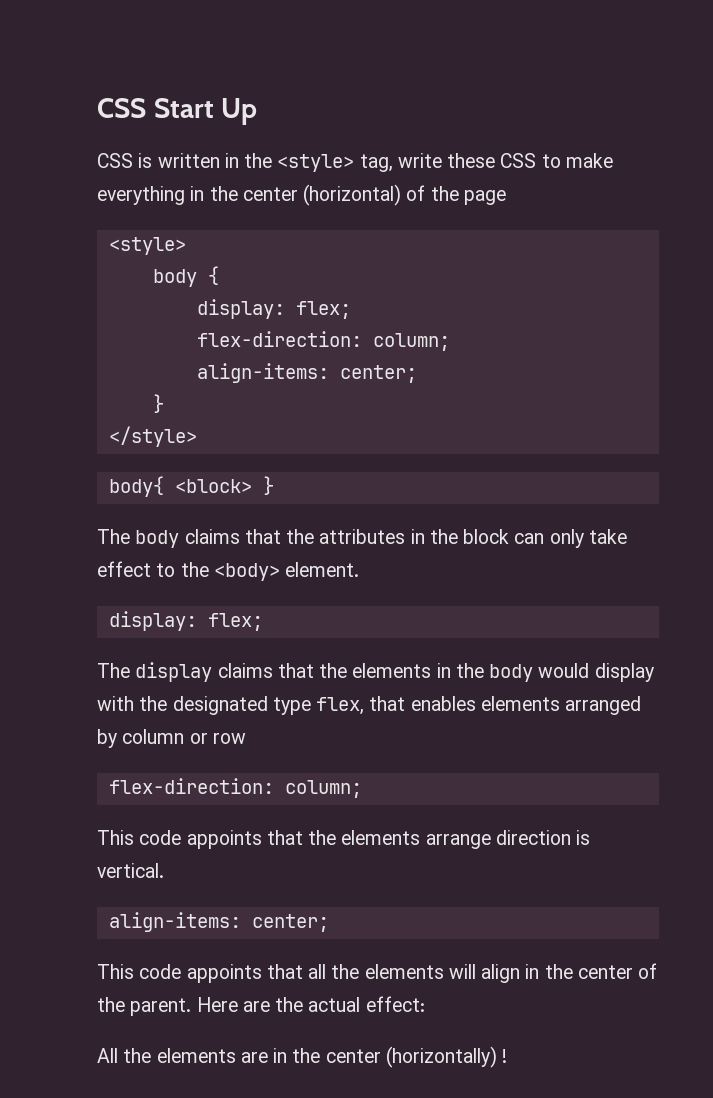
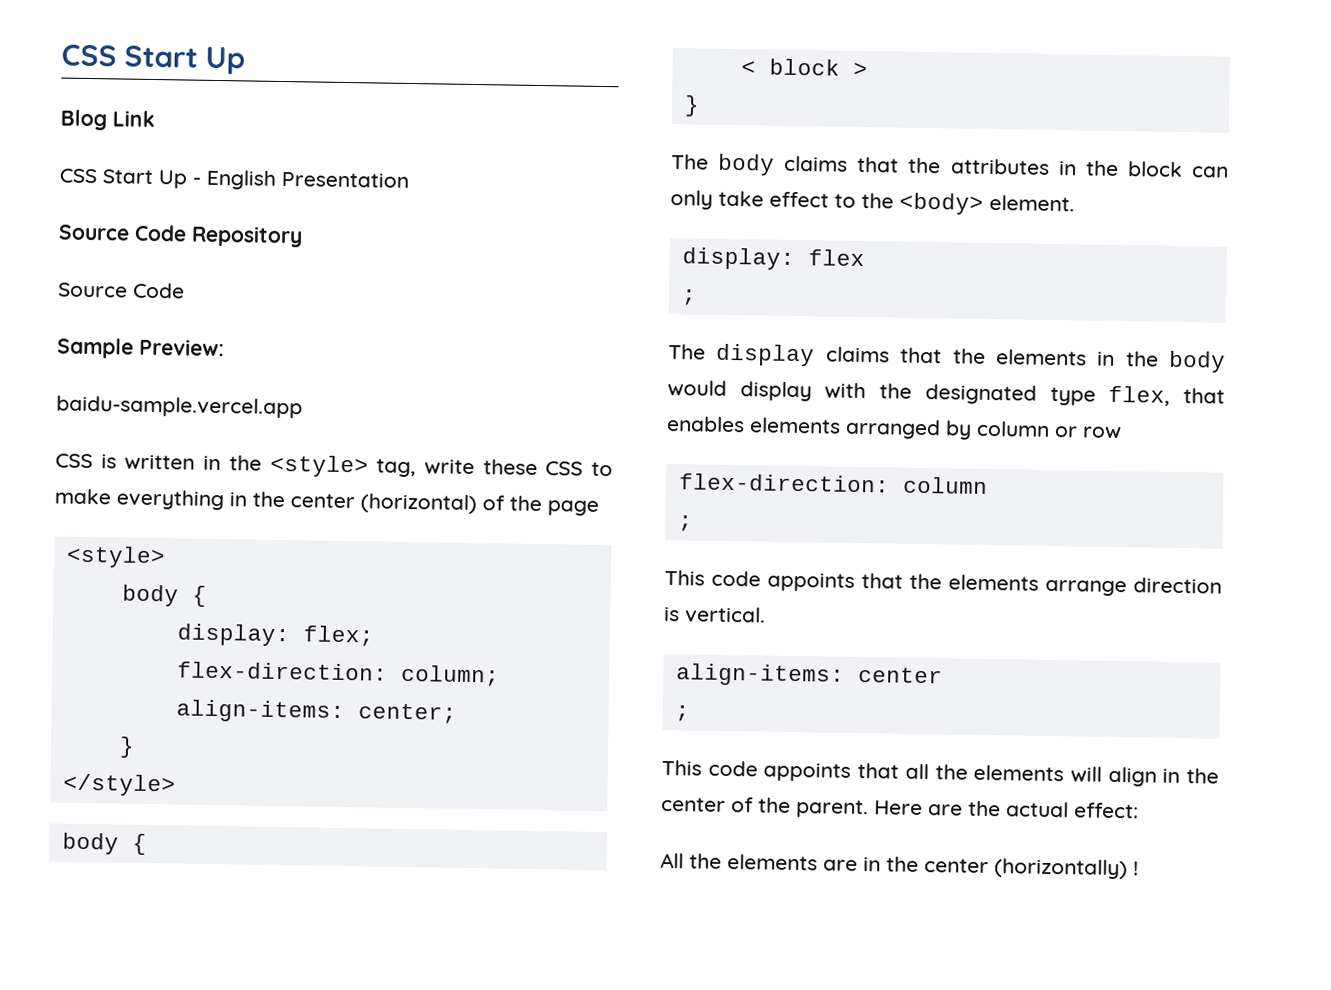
[97,98,258,125] CSS Start Up -> [61,44,245,75] [60,109,155,131] [59,168,409,190] [58,224,303,248] [58,282,185,299] [57,337,225,359] [56,395,303,419] CSS Start Up // Blog Link // CSS Start Up - English Presentation // Source Code Repository // Source Code // Sample Preview: // baidu-sample.vercel.app
[108,476,252,497] body{ <block> -> [61,832,147,855] [740,58,868,77] body { // < block > //
[207,613,263,631] flex; -> [807,249,865,267] [680,289,697,306] flex // ;
[284,780,362,798] column; -> [902,476,988,494] [677,515,693,532] column // ;
[251,914,329,932] center; -> [857,667,943,684] [674,705,690,722] center // ;

